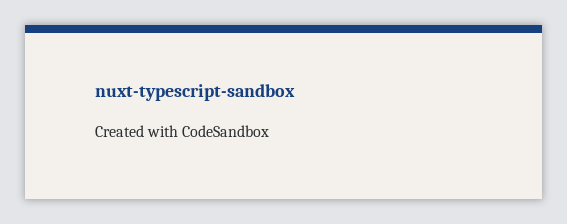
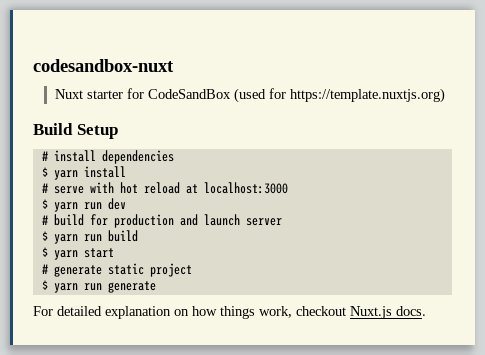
[95,84,295,101] [95,125,270,137] nuxt-typescript-sandbox // Created with CodeSandbox -> [33,59,174,72] [54,88,445,103] [33,123,118,139] [41,150,174,164] [41,166,126,180] [41,182,288,194] [41,198,126,212] [41,214,282,228] [41,230,138,244] [41,247,114,260] [41,263,192,277] [41,280,156,293] [33,306,426,319] codesandbox-nuxt // Nuxt starter for CodeSandBox (used for https://template.nuxtjs.org) // Build Setup // # install dependencies // $ yarn install // # serve with hot reload at localhost:3000 // $ yarn run dev // # build for production and launch server // $ yarn run build // $ yarn start // # generate static project // $ yarn run generate // For detailed explanation on how things work, checkout Nuxt.js docs.

